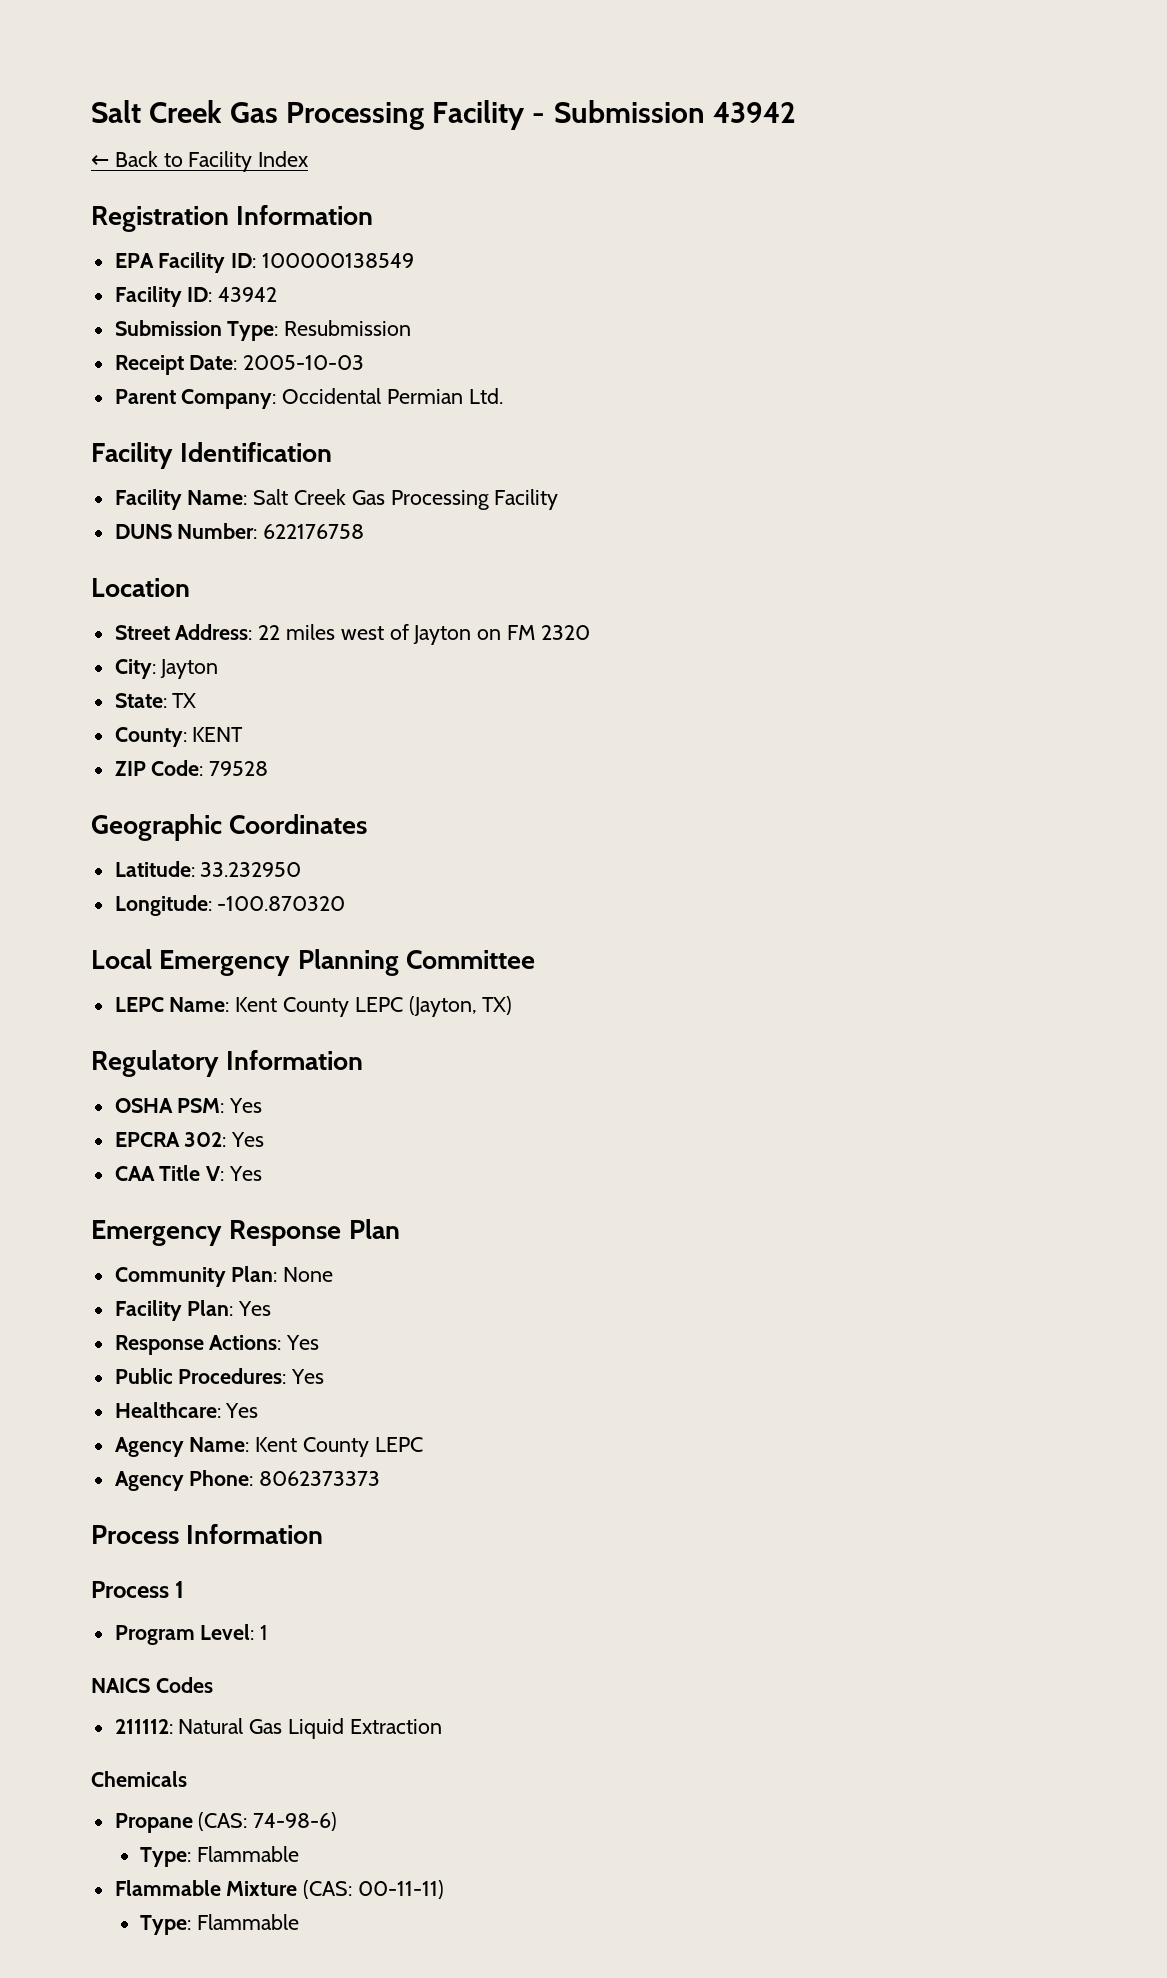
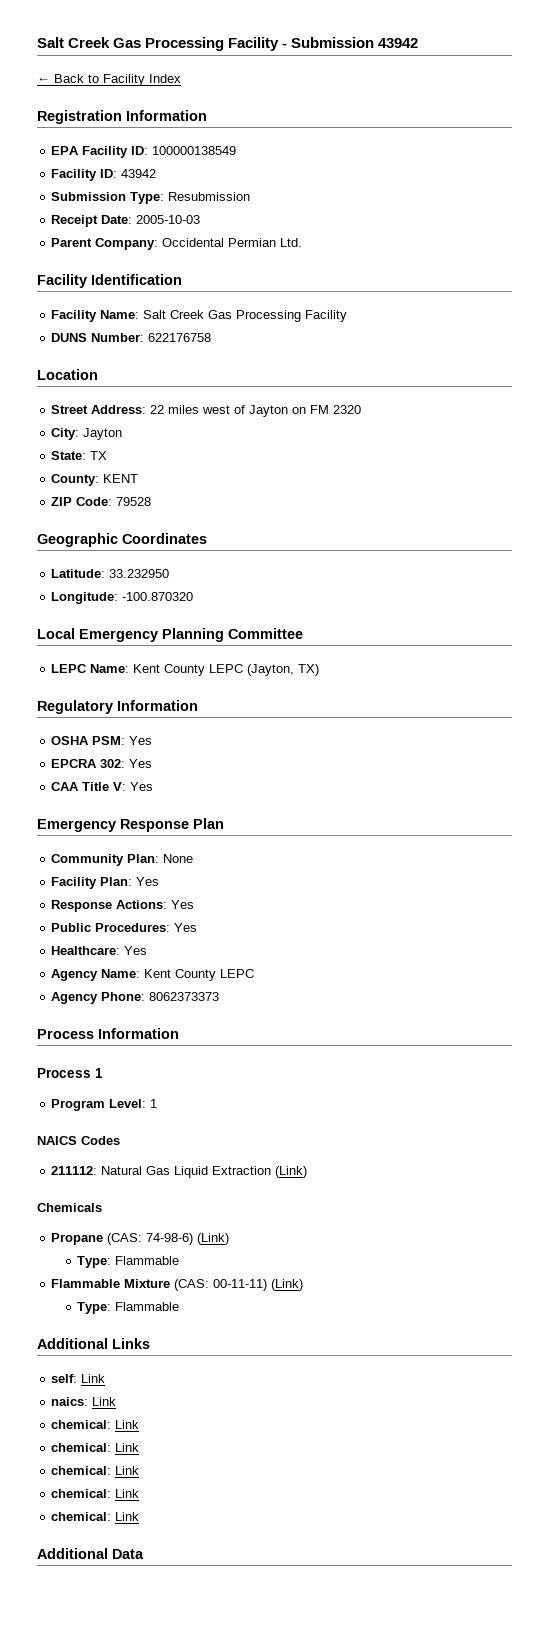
(442, 1726) none -> [275,1166,308,1178] (Link)
(338, 1821) none -> [197,1233,230,1245] (Link)
[140,1914,299,1935] // Type: Flammable -> [271,1279,304,1291] [77,1302,180,1314] [37,1338,150,1349] [51,1374,106,1383] [51,1397,117,1406] [51,1420,140,1429] [51,1443,140,1452] [51,1466,140,1475] [51,1489,140,1498] [51,1512,140,1521] [37,1548,144,1559] (Link) // Type: Flammable // Additional Links // self: Link // naics: Link // chemical: Link // chemical: Link // chemical: Link // chemical: Link // chemical: Link // Additional Data

